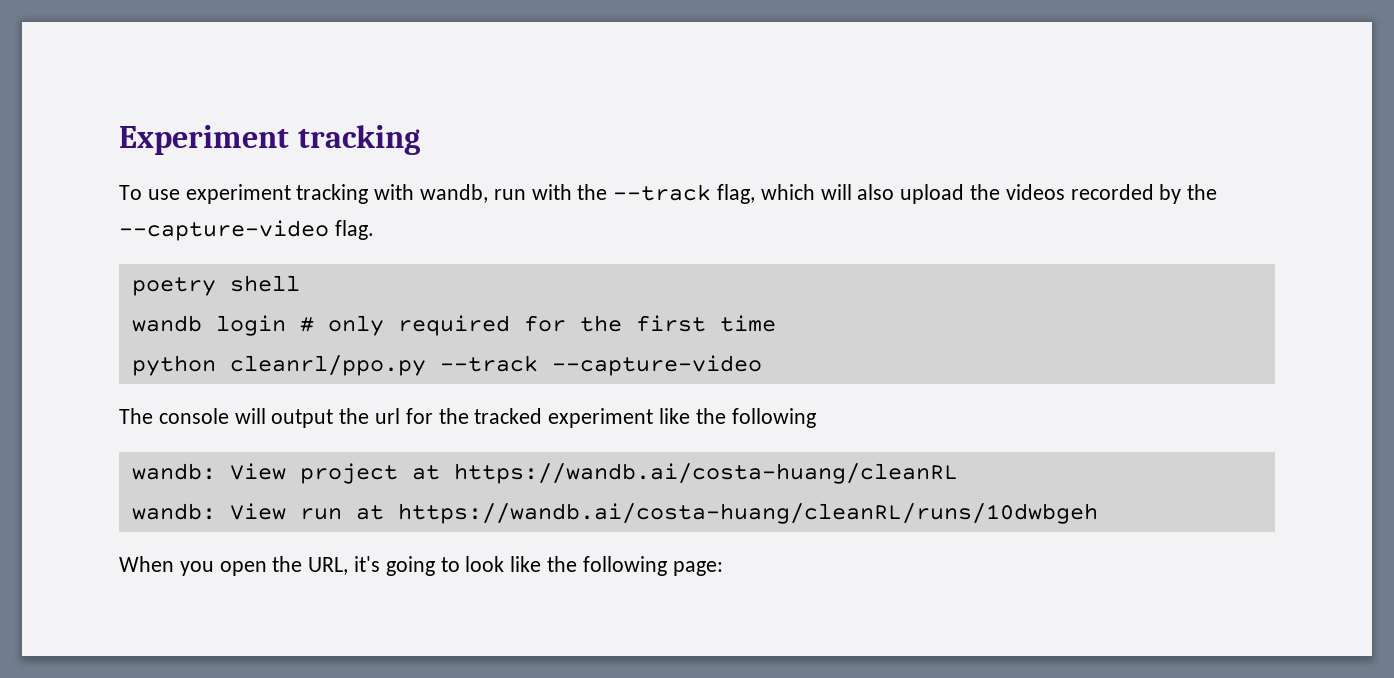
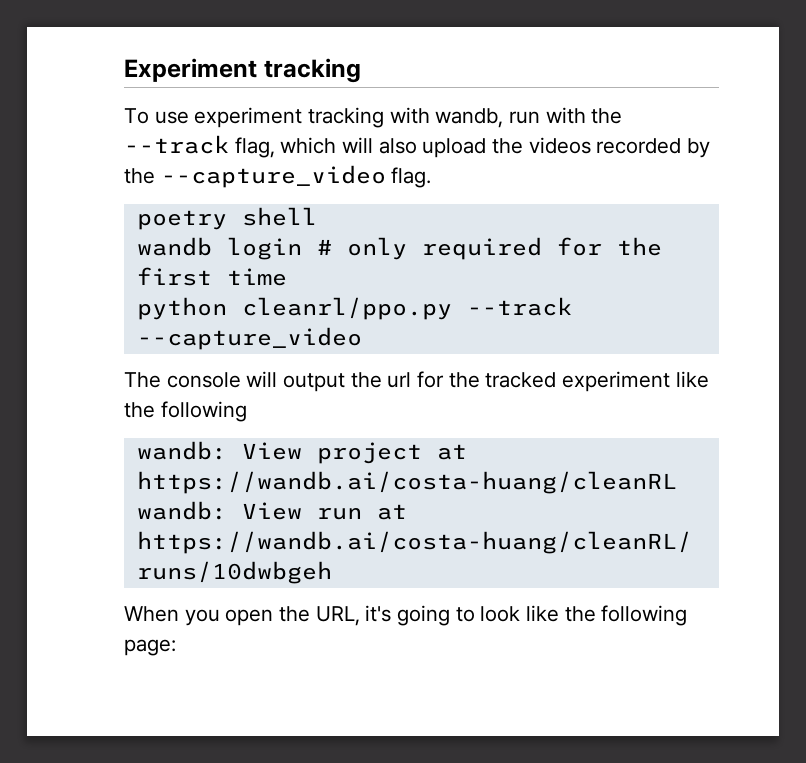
[119,220,329,241] --capture-video -> [160,165,386,188] --capture_video
[551,355,762,376] --capture-video -> [136,327,362,350] --capture_video

